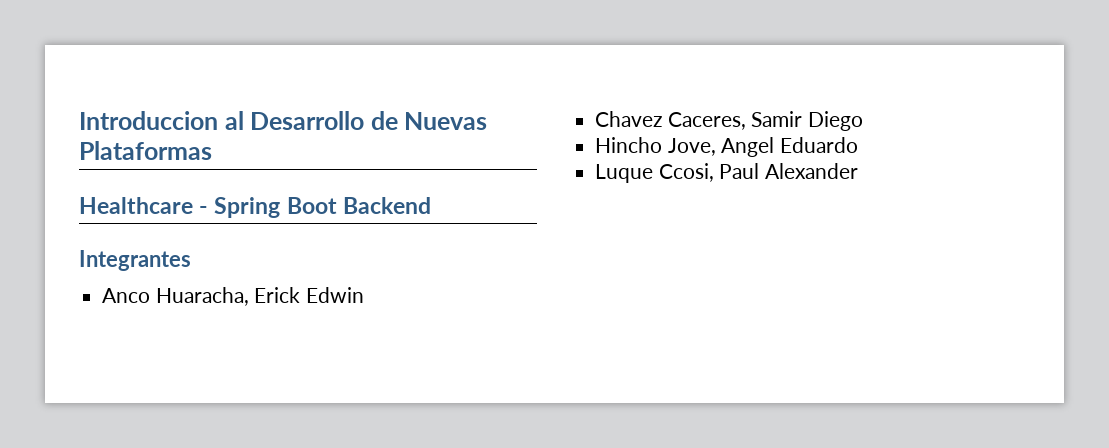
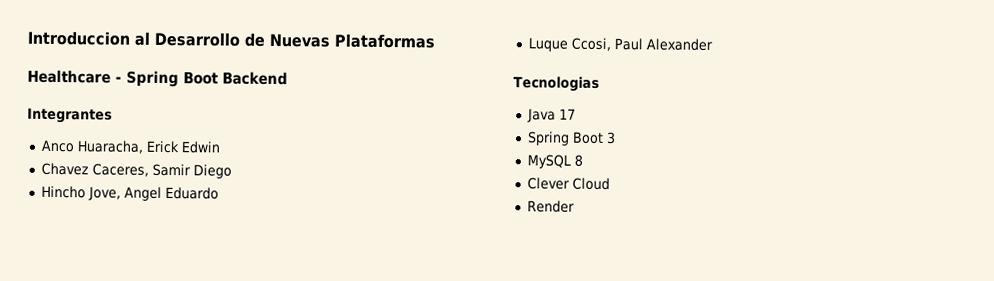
(859, 171) none -> [513,76,600,92] [526,108,576,123] [526,131,616,146] [526,154,583,169] [526,177,610,191] [526,200,575,213] // Tecnologias // Java 17 // Spring Boot 3 // MySQL 8 // Clever Cloud // Render

